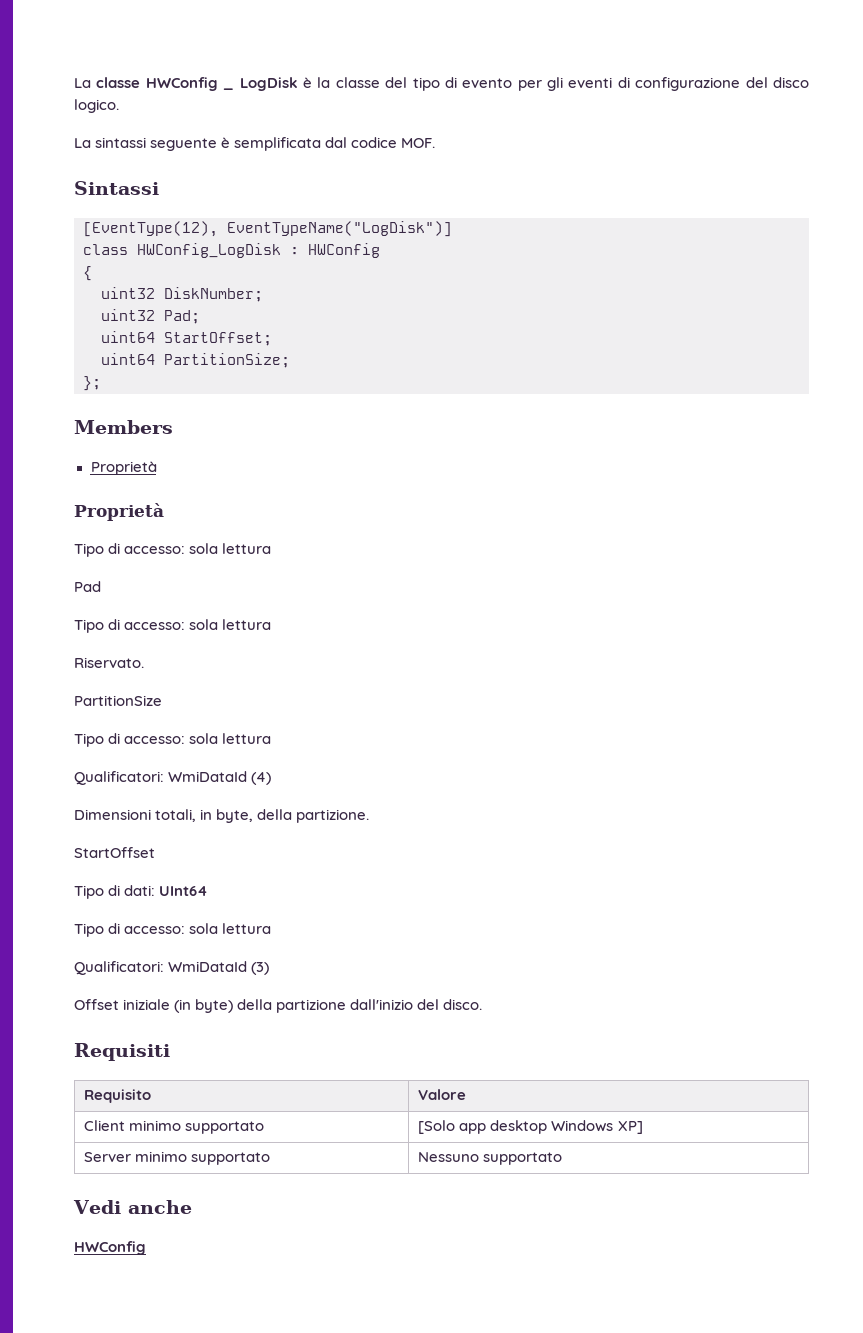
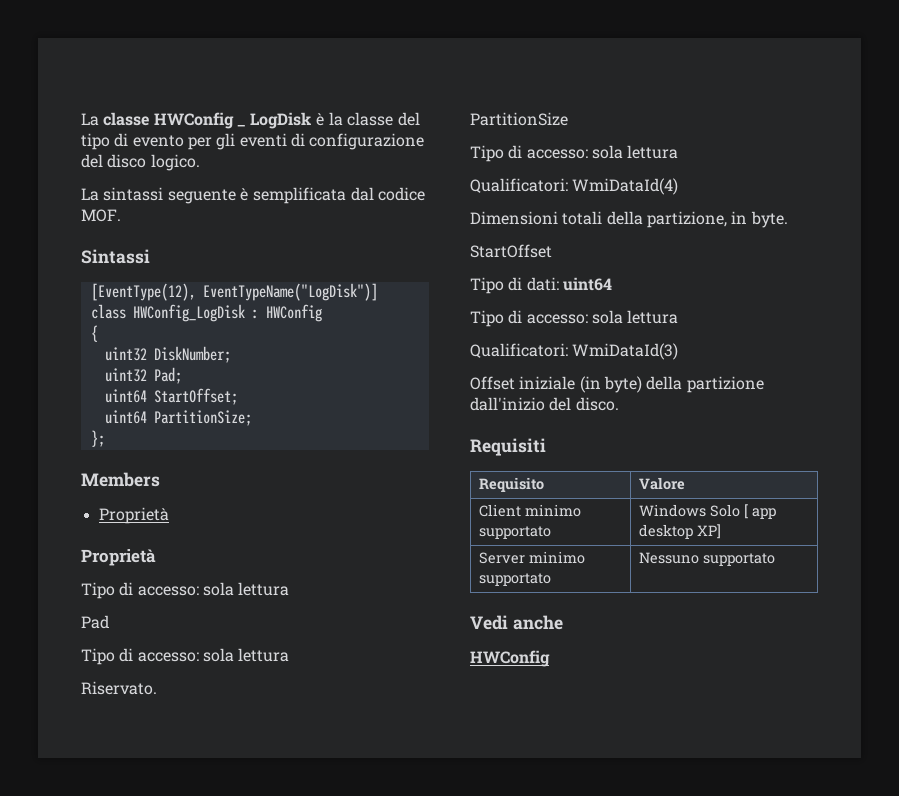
[168,771,272,785] WmiDataId (4) -> [572,178,679,195] WmiDataId(4)
[155,809,370,823] totali, in byte, della partizione. -> [562,211,788,228] totali della partizione, in byte.
[159,886,209,896] [74,923,272,937] [74,961,270,975] UInt64 // Tipo di accesso: sola lettura // Qualificatori: WmiDataId (3) -> [562,277,612,291] [470,310,679,327] [470,343,679,360] uint64 // Tipo di accesso: sola lettura // Qualificatori: WmiDataId(3)
[418,1120,456,1134] [Solo -> [639,504,749,519] Windows Solo [
[551,1120,614,1132] Windows -> (694, 531) none

